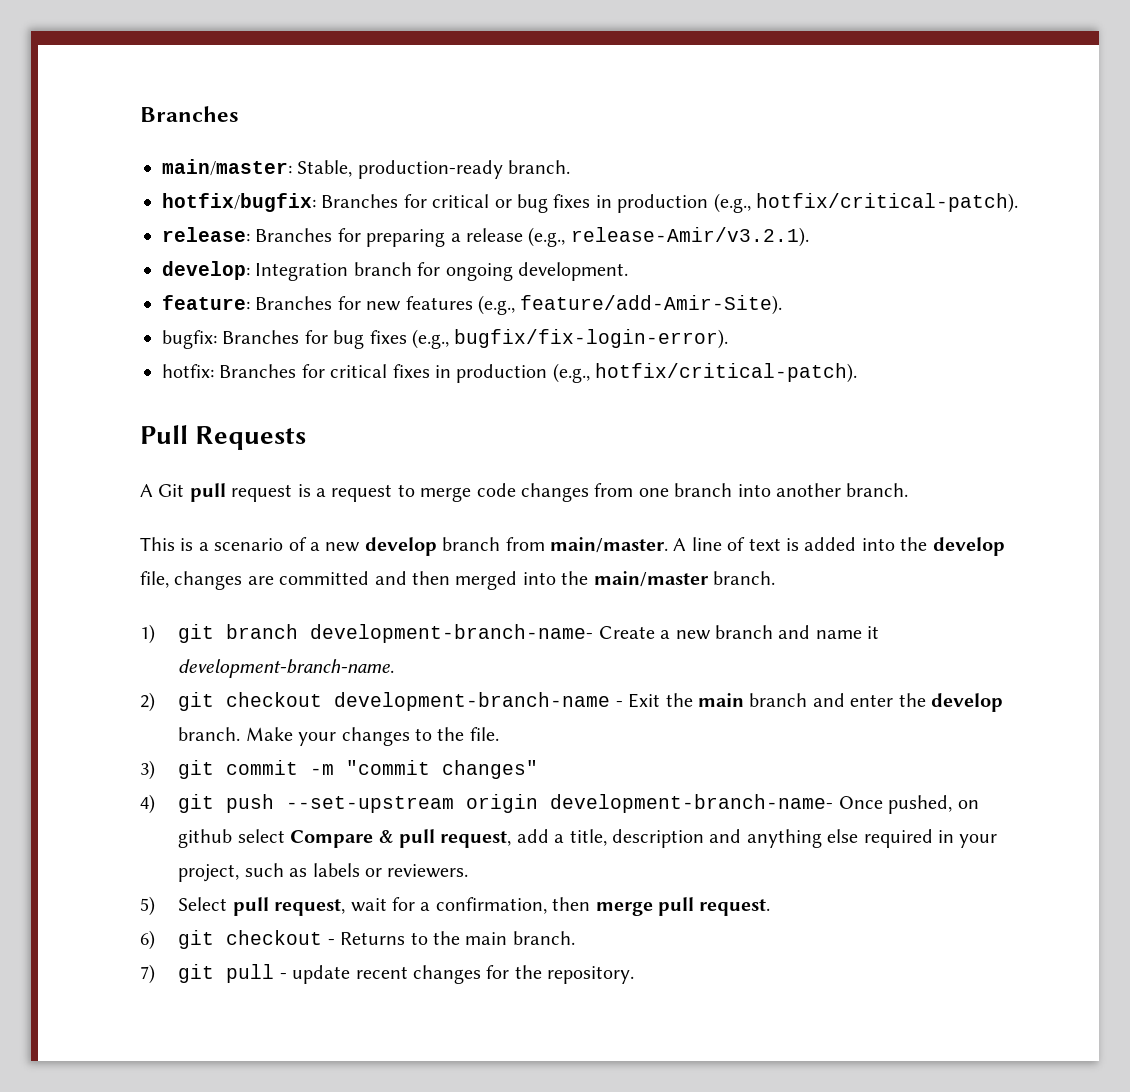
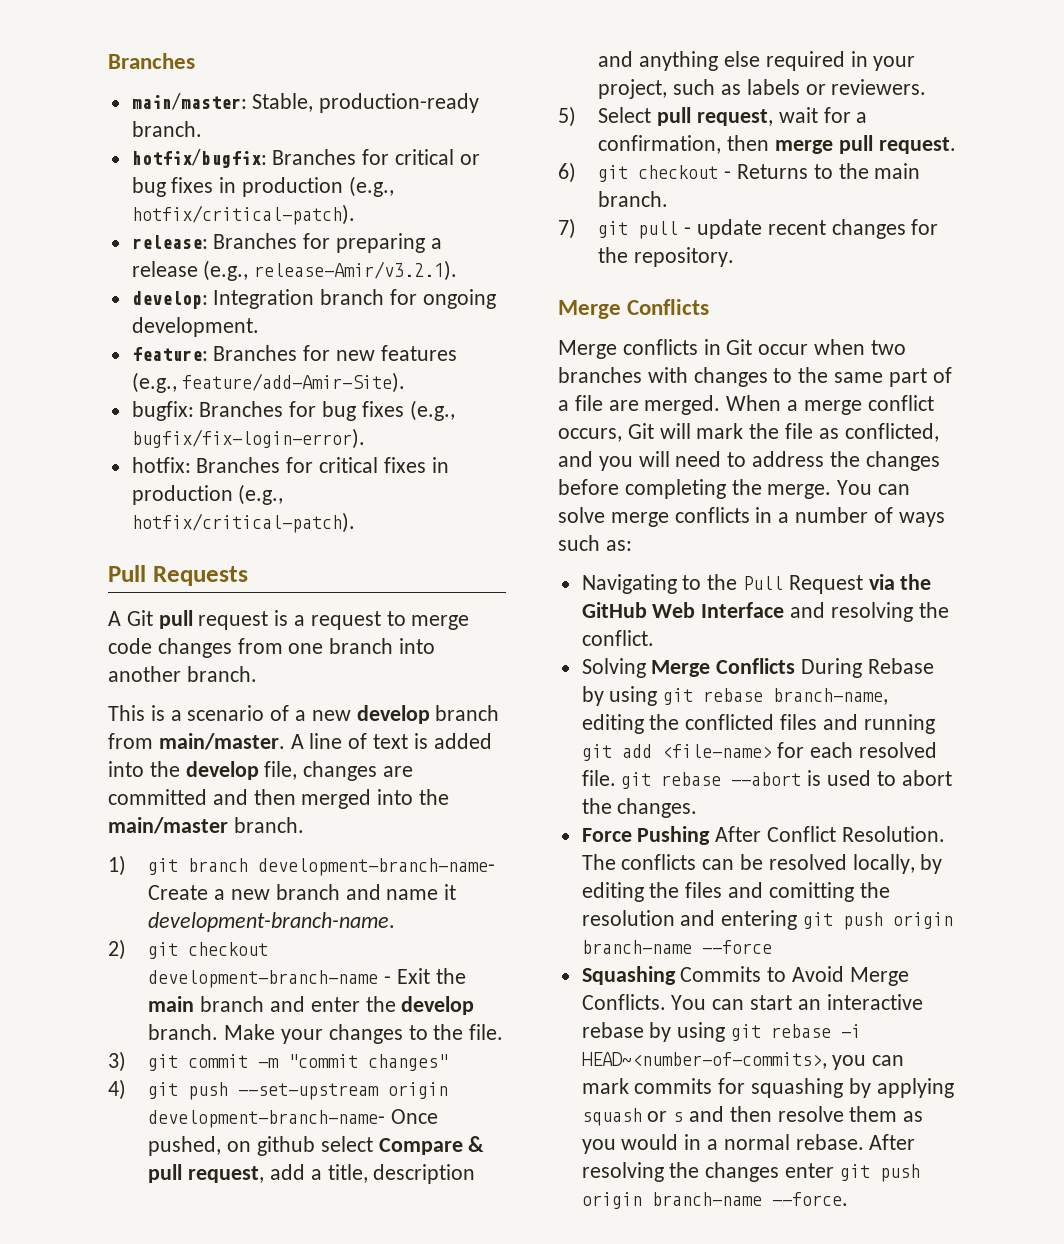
(635, 975) none -> [558,299,710,319] [558,339,906,359] [558,367,952,387] [558,395,934,415] [558,423,939,442] [558,451,940,471] [558,479,911,499] [558,507,945,527] [558,535,632,551] [581,574,932,594] [581,602,949,622] [581,630,654,646] [581,658,934,678] [581,686,889,706] [581,714,935,734] [581,742,938,761] [581,770,952,789] [581,798,698,818] [581,826,945,845] [581,854,943,874] [581,882,890,902] [581,910,954,930] [581,940,772,954] [581,966,909,986] [581,994,923,1010] [581,1022,862,1042] [581,1052,905,1070] [581,1078,954,1098] [581,1106,924,1126] [581,1134,916,1154] [581,1162,920,1182] [581,1192,848,1209] // Merge Conflicts // Merge conflicts in Git occur when two branches with changes to the same part of a file are merged. When a merge conflict occurs, Git will mark the file as conflicted, and you will need to address the changes before completing the merge. You can solve merge conflicts in a number of ways such as: // Navigating to the Pull Request via the GitHub Web Interface and resolving the conflict. // Solving Merge Conflicts During Rebase by using git rebase branch-name, editing the conflicted files and running git add <file-name> for each resolved file. git rebase --abort is used to abort the changes. // Force Pushing After Conflict Resolution. The conflicts can be resolved locally, by editing the files and comitting the resolution and entering git push origin branch-name --force // Squashing Commits to Avoid Merge Conflicts. You can start an interactive rebase by using git rebase -i HEAD~<number-of-commits>, you can mark commits for squashing by applying squash or s and then resolve them as you would in a normal rebase. After resolving the changes enter git push origin branch-name --force.

